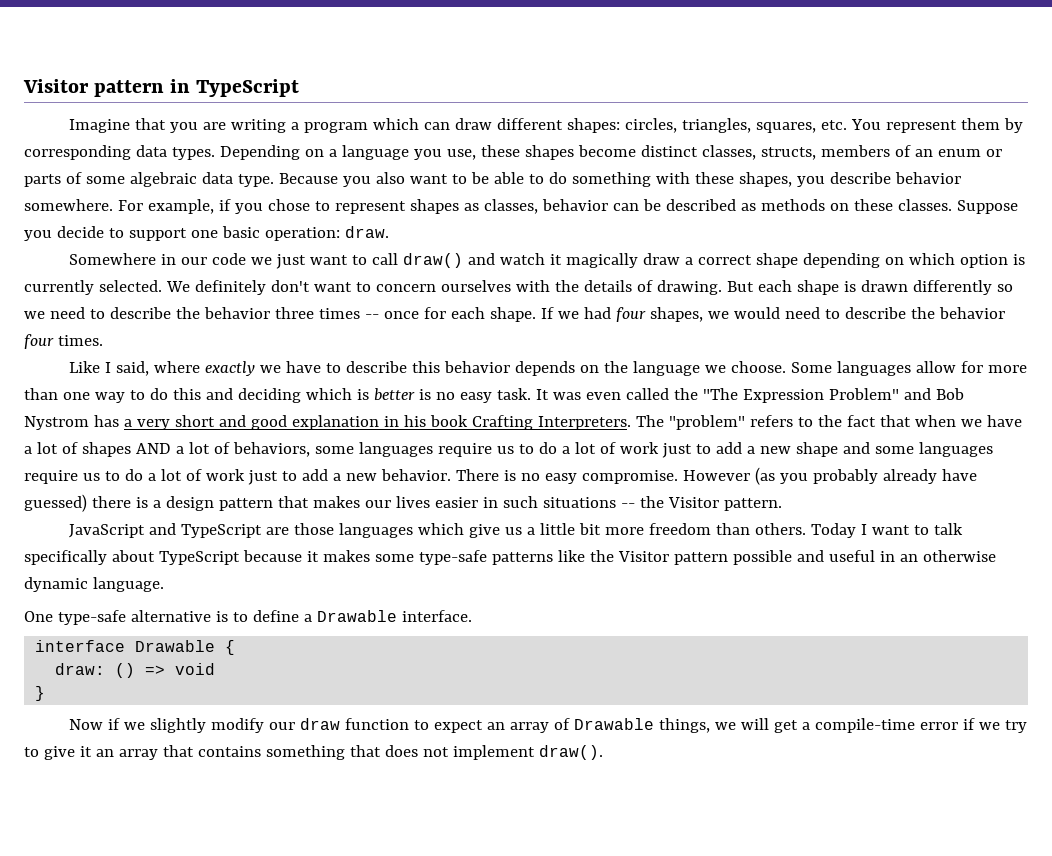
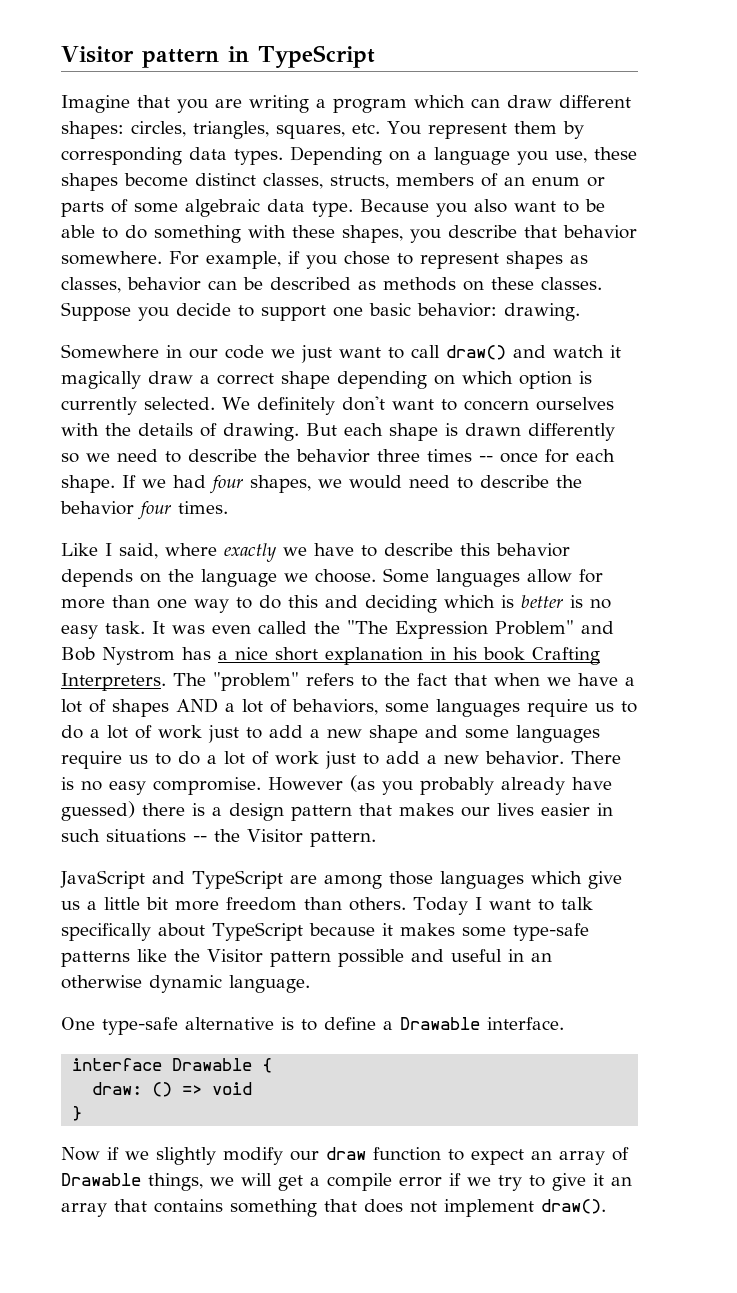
(891, 178) none -> [524,225,557,238] that
[264,226,389,241] operation: draw. -> [417,303,580,321] behavior: drawing.
[136,415,287,430] very short and good -> [235,647,318,661] nice short
(290, 531) none -> [323,875,382,889] among
[815,718,916,733] compile-time -> [327,1173,392,1191] compile

